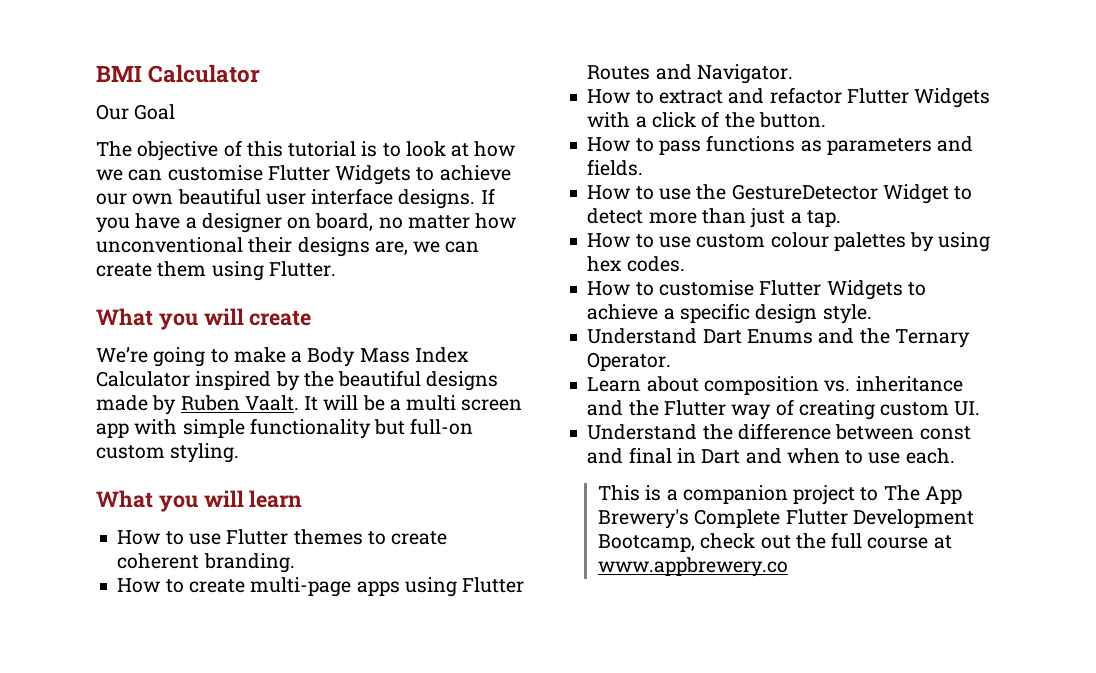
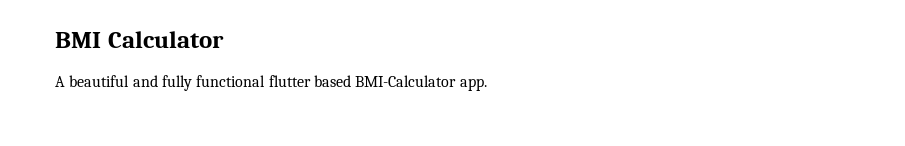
[96,104,176,120] [96,140,516,161] [96,165,511,185] [96,188,495,209] [96,213,517,233] [96,237,480,257] [96,261,336,281] [96,308,312,330] [96,347,469,367] [96,370,499,391] [96,395,523,415] [96,418,474,439] [96,443,240,463] [96,490,303,512] [117,529,448,545] [117,553,295,573] [117,577,525,597] [587,64,793,84] [587,87,991,108] [587,111,826,128] [587,135,974,155] [587,159,644,176] [587,184,973,204] [587,208,841,228] [587,232,991,252] [587,256,685,272] [587,280,926,300] [587,303,872,324] [587,328,970,348] [587,352,672,371] [587,376,963,395] [587,399,981,420] [587,423,971,440] [587,447,955,464] [598,485,962,505] [598,509,974,529] [598,532,952,552] [598,557,789,577] Our Goal // The objective of this tutorial is to look at how we can customise Flutter Widgets to achieve our own beautiful user interface designs. If you have a designer on board, no matter how unconventional their designs are, we can create them using Flutter. // What you will create // We’re going to make a Body Mass Index Calculator inspired by the beautiful designs made by Ruben Vaalt. It will be a multi screen app with simple functionality but full-on custom styling. // What you will learn // How to use Flutter themes to create coherent branding. // How to create multi-page apps using Flutter Routes and Navigator. // How to extract and refactor Flutter Widgets with a click of the button. // How to pass functions as parameters and fields. // How to use the GestureDetector Widget to detect more than just a tap. // How to use custom colour palettes by using hex codes. // How to customise Flutter Widgets to achieve a specific design style. // Understand Dart Enums and the Ternary Operator. // Learn about composition vs. inheritance and the Flutter way of creating custom UI. // Understand the difference between const and final in Dart and when to use each. // This is a companion project to The App Brewery's Complete Flutter Development Bootcamp, check out the full course at www.appbrewery.co -> [55,75,487,91] A beautiful and fully functional flutter based BMI-Calculator app.

